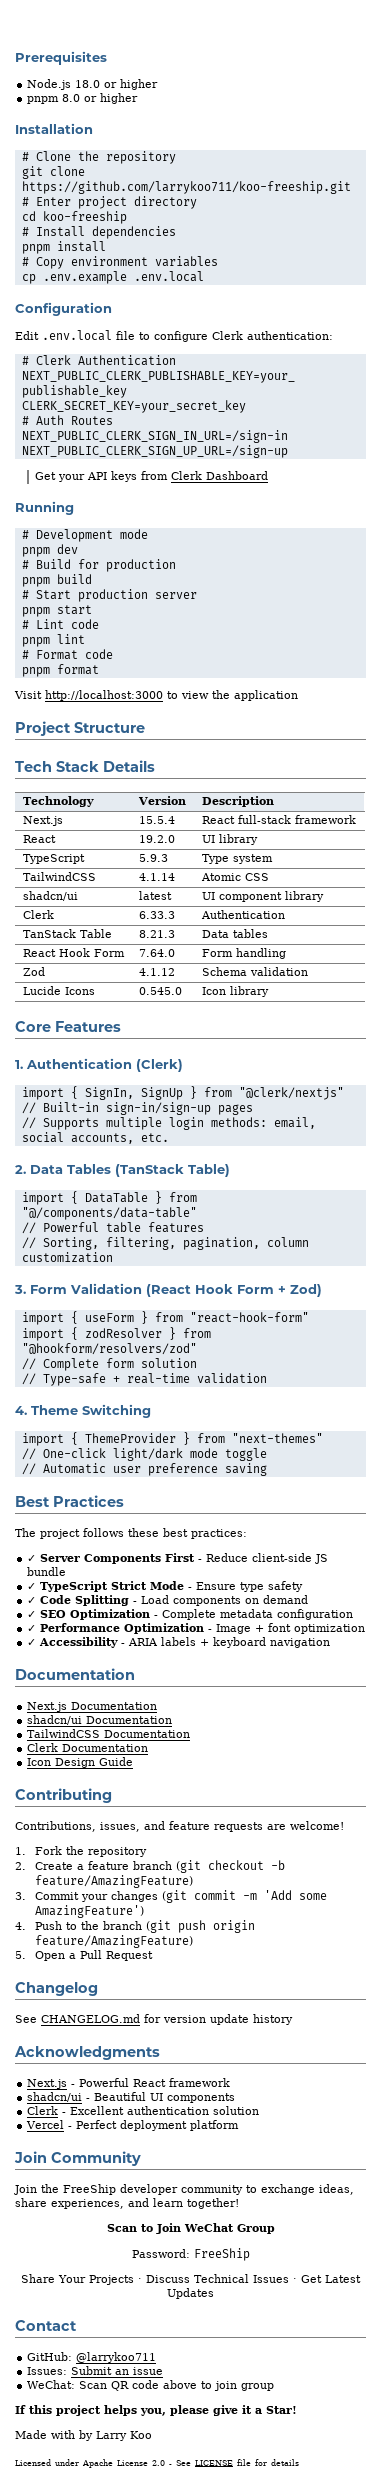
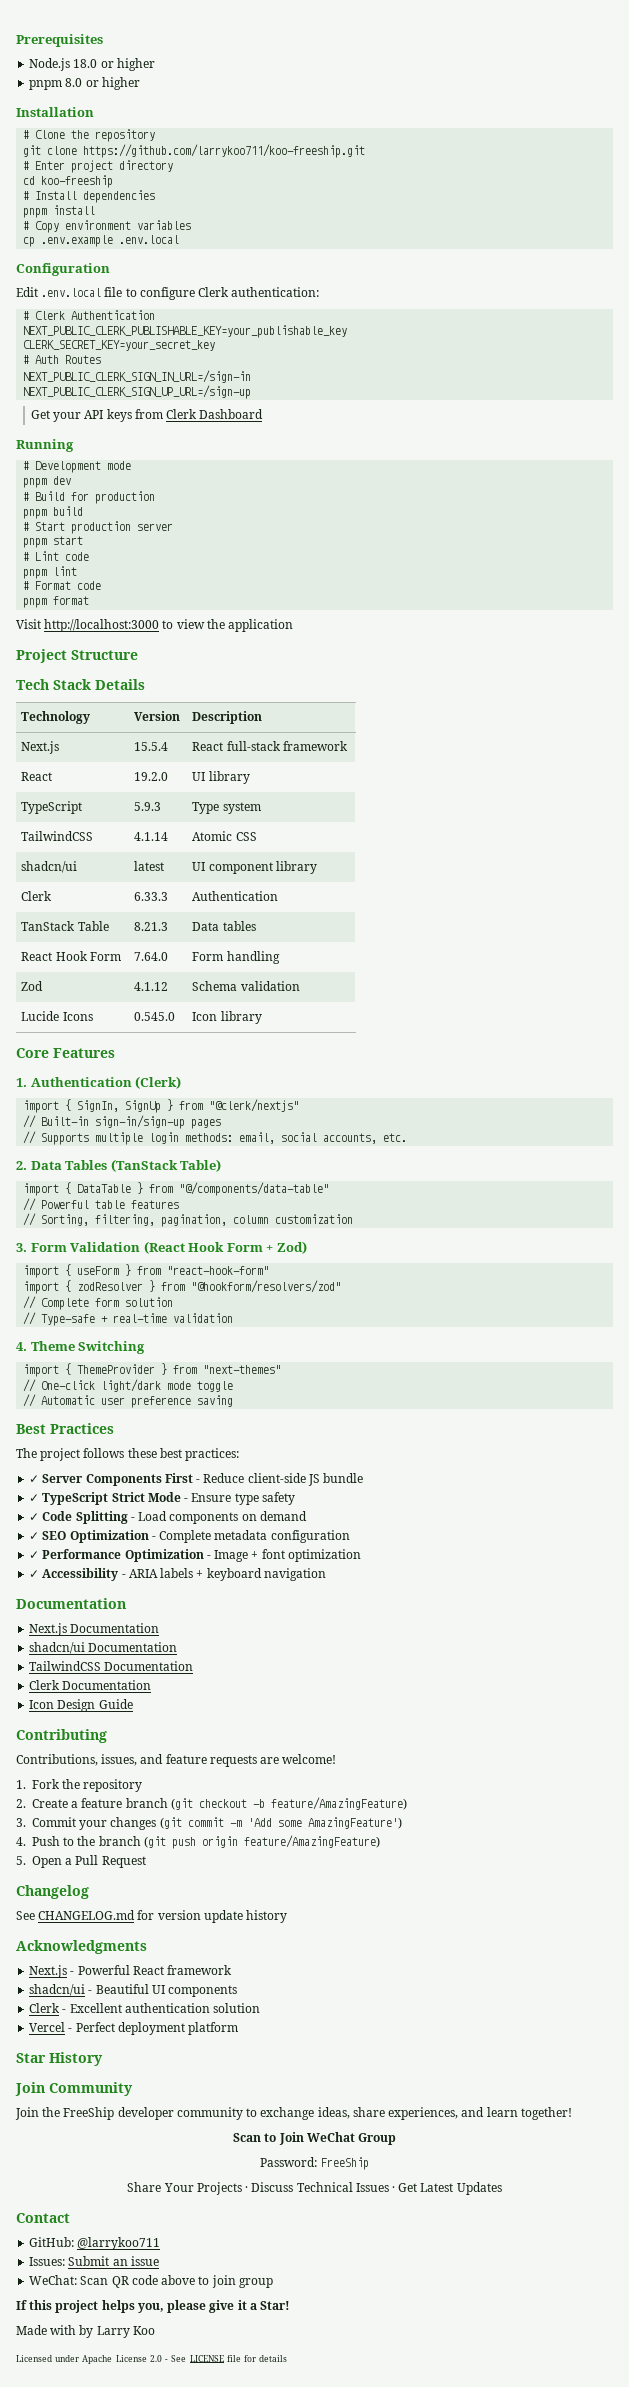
(240, 2125) none -> [16,2052,103,2066] // Star History

